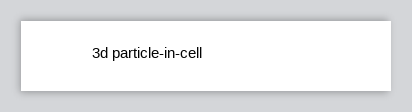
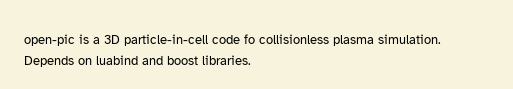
[92,47,203,61] 3d particle-in-cell -> [24,34,441,46] [24,55,251,67] open-pic is a 3D particle-in-cell code fo collisionless plasma simulation. Depends on luabind and boost libraries.

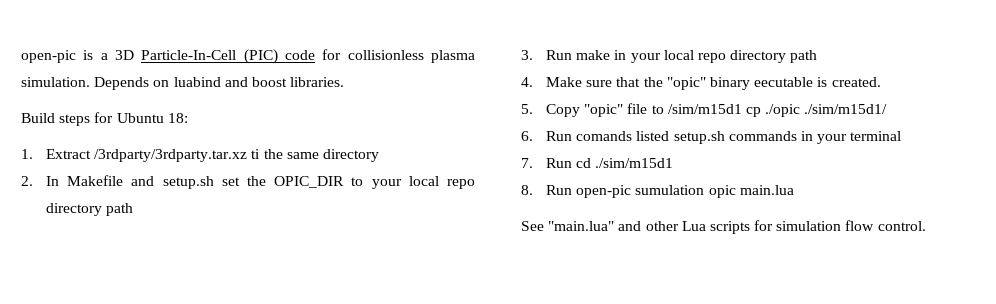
[124,34,255,46] particle-in-cell code fo -> [141,49,342,64] Particle-In-Cell (PIC) code for
(251, 60) none -> [21,112,188,126] [21,149,380,162] [21,175,476,189] [46,203,134,216] [521,50,818,63] [521,77,881,90] [521,103,888,117] [521,131,902,144] [521,158,674,168] [521,185,794,198] [521,220,926,234] // Build steps for Ubuntu 18: // 1. Extract /3rdparty/3rdparty.tar.xz ti the same directory // 2. In Makefile and setup.sh set the OPIC_DIR to your local repo directory path // 3. Run make in your local repo directory path // 4. Make sure that the "opic" binary eecutable is created. // 5. Copy "opic" file to /sim/m15d1 cp ./opic ./sim/m15d1/ // 6. Run comands listed setup.sh commands in your terminal // 7. Run cd ./sim/m15d1 // 8. Run open-pic sumulation opic main.lua // See "main.lua" and other Lua scripts for simulation flow control.

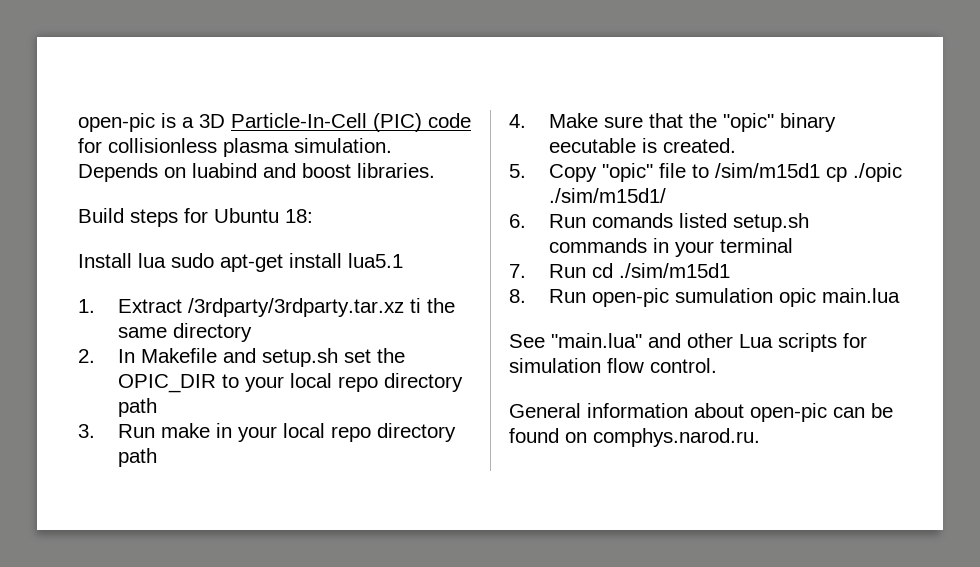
(188, 118) none -> [78,253,403,272] // Install lua sudo apt-get install lua5.1
(926, 226) none -> [509,403,893,422] [509,428,760,447] // General information about open-pic can be found on comphys.narod.ru.

